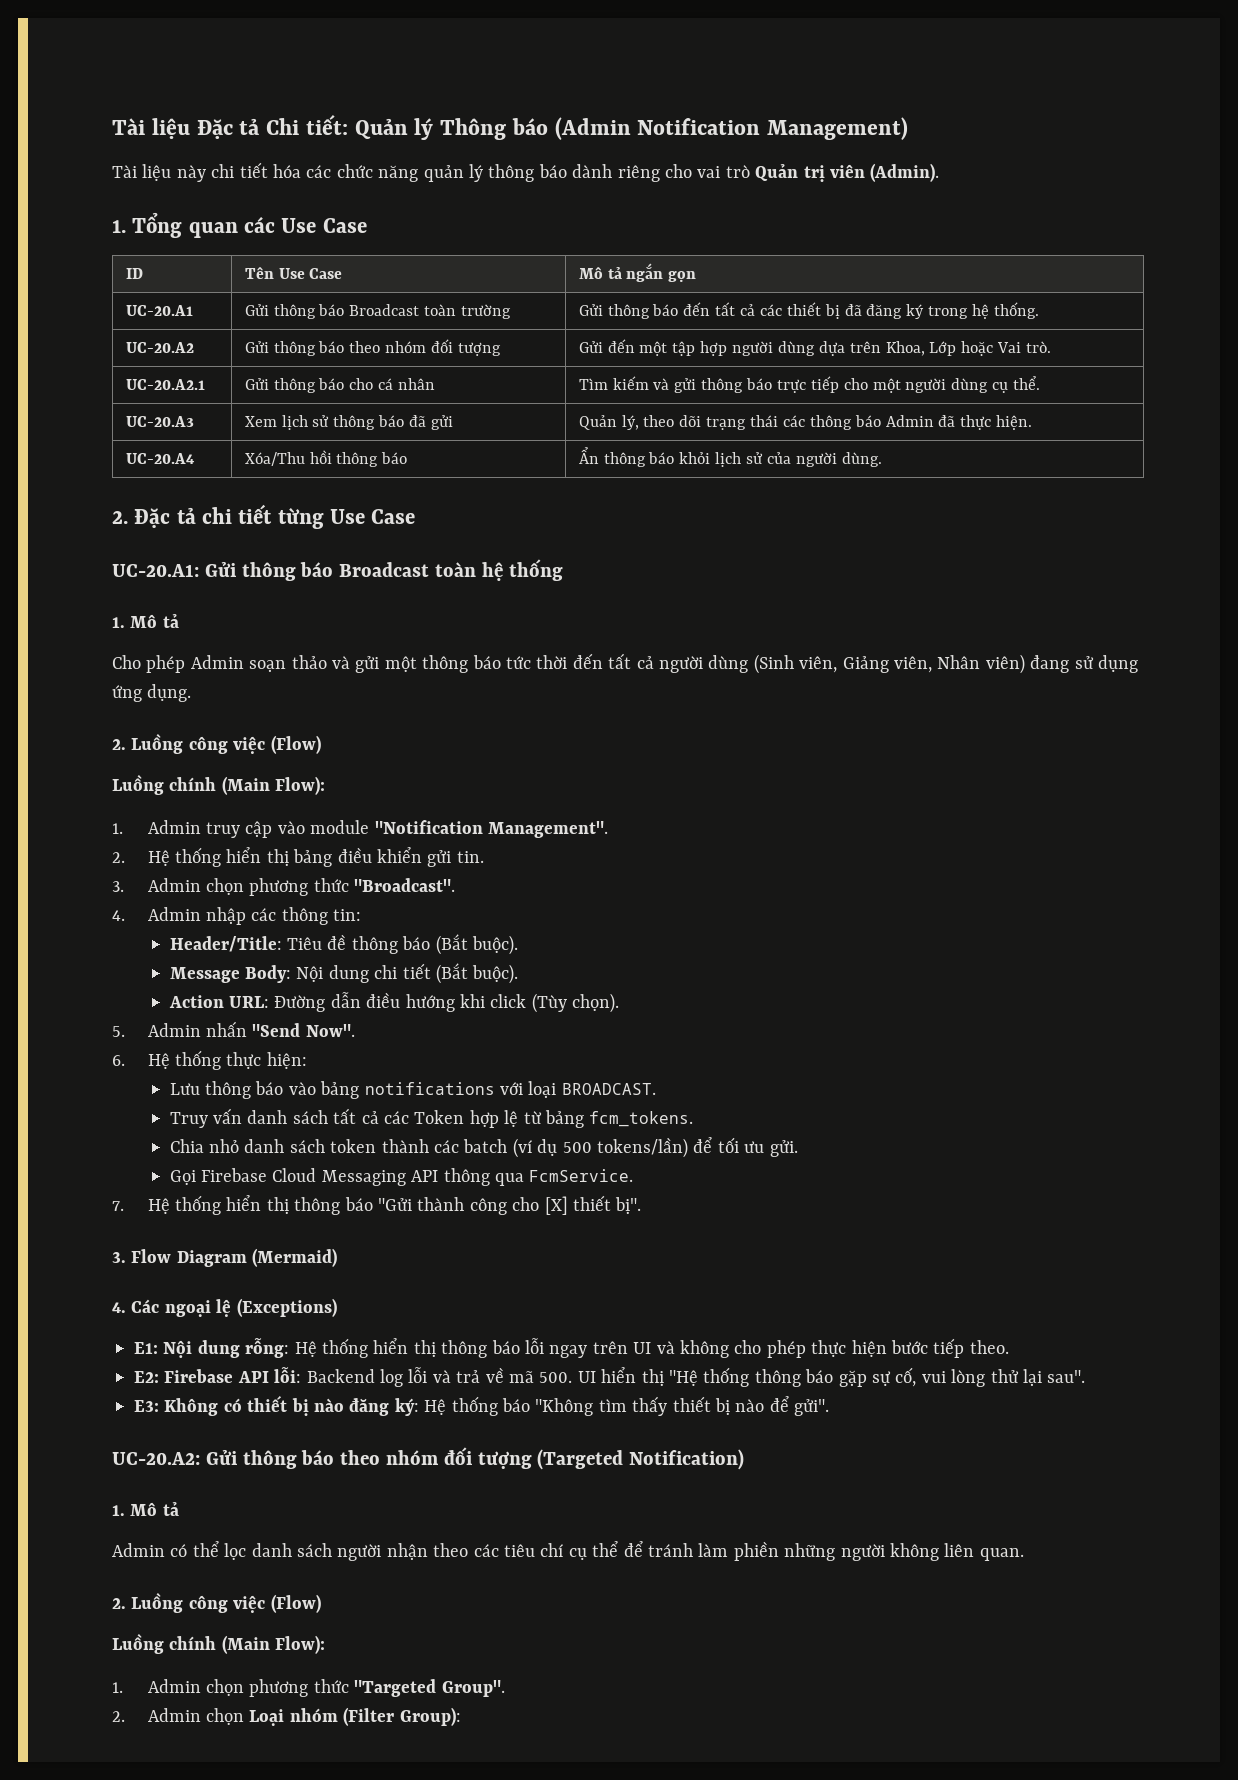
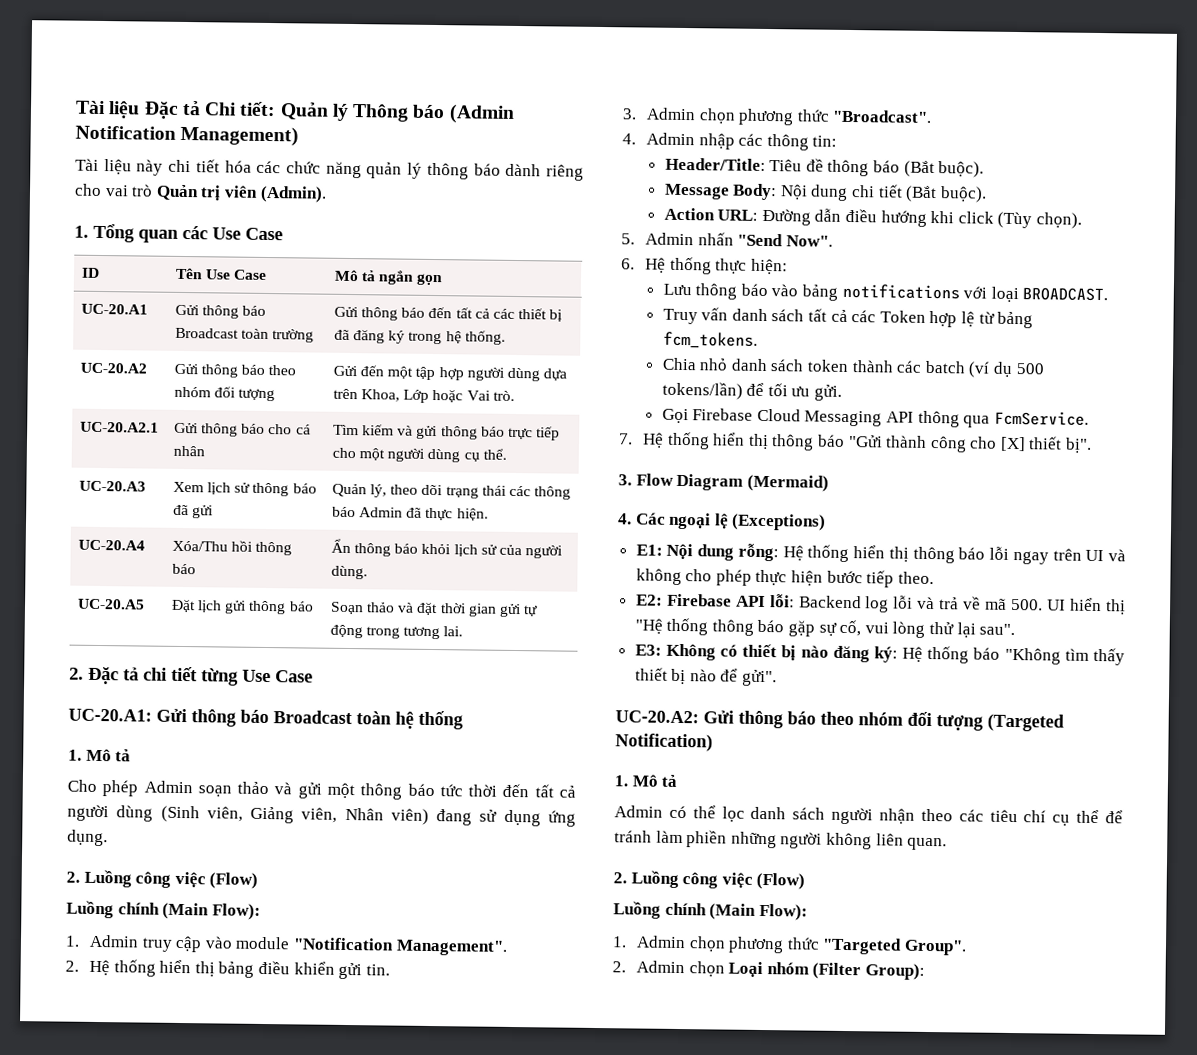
(882, 459) none -> [76,598,145,610] [170,598,314,615] [329,601,539,618] [329,624,464,640] // UC-20.A5 | Đặt lịch gửi thông báo | Soạn thảo và đặt thời gian gửi tự động trong tương lai.

